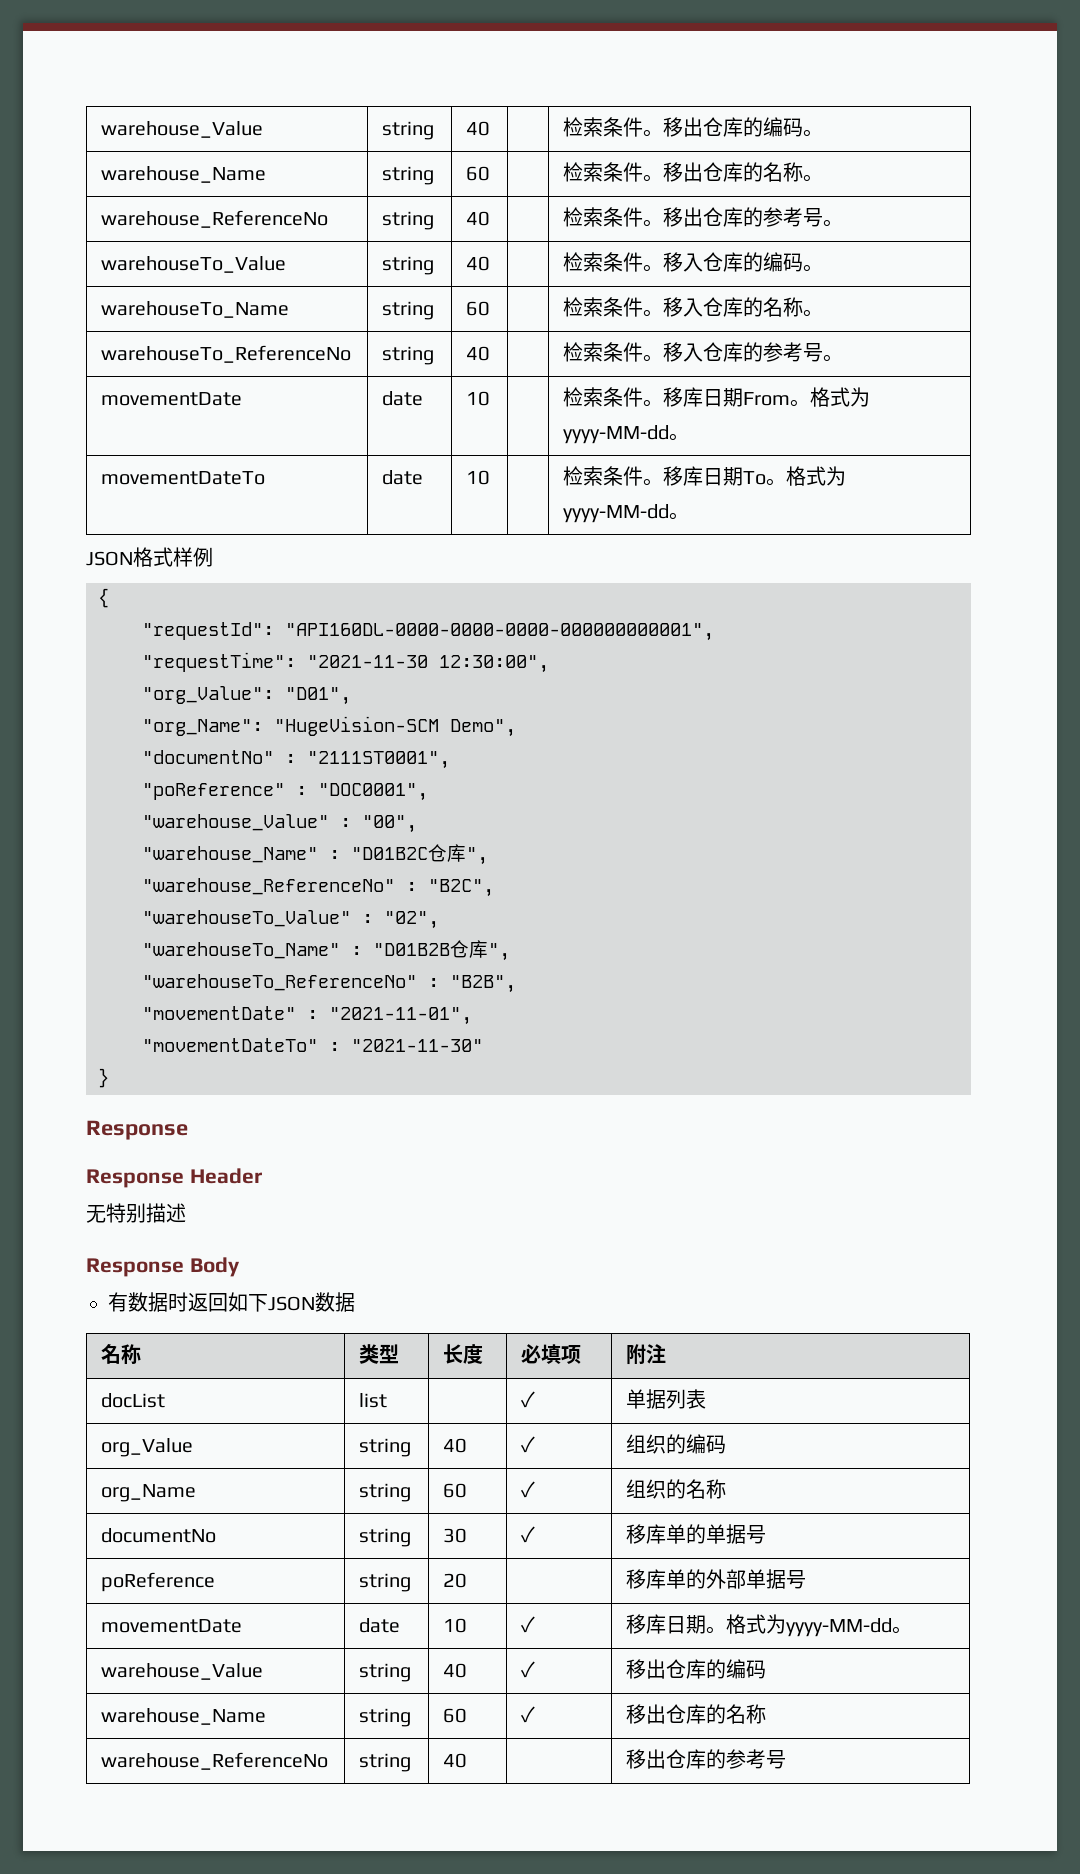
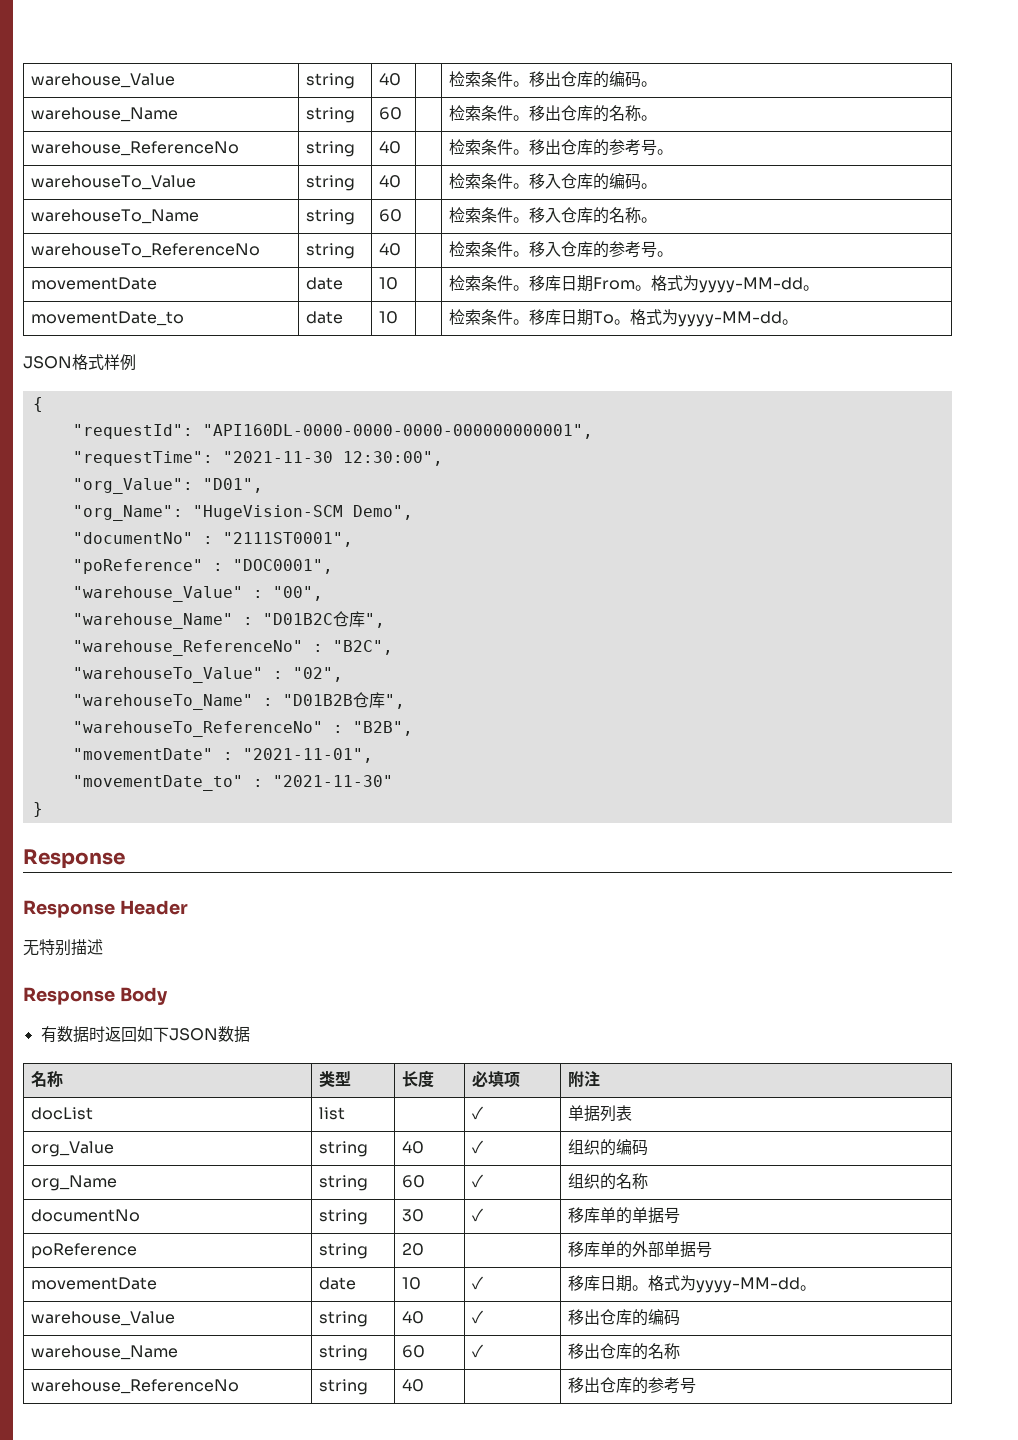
[101,471,266,485] movementDateTo -> [30,311,184,326] movementDate_to
[142,1038,318,1052] "movementDateTo" -> [72,775,243,791] "movementDate_to"

